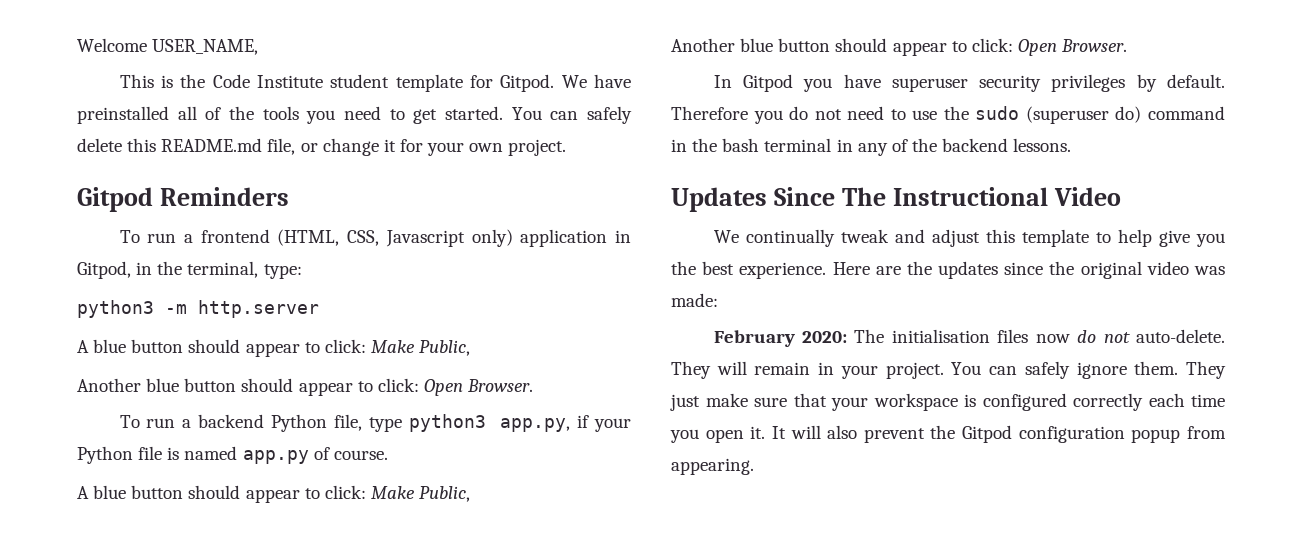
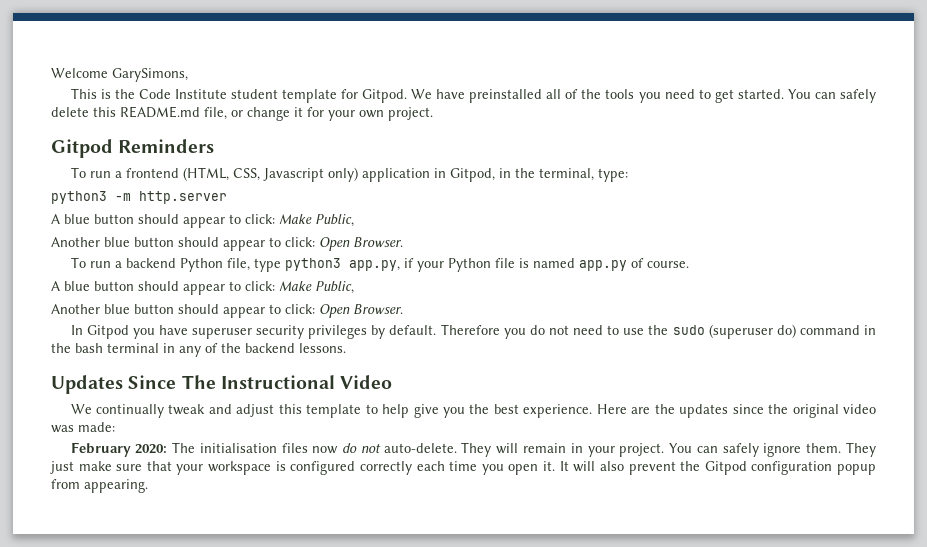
[152,39,259,55] USER_NAME, -> [112,68,188,82] GarySimons,

